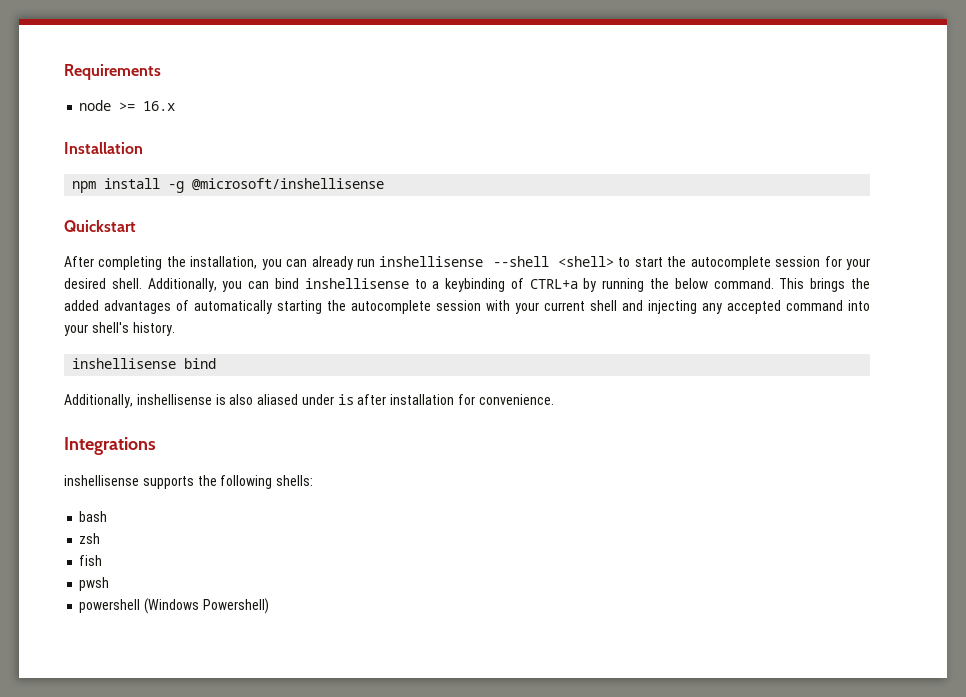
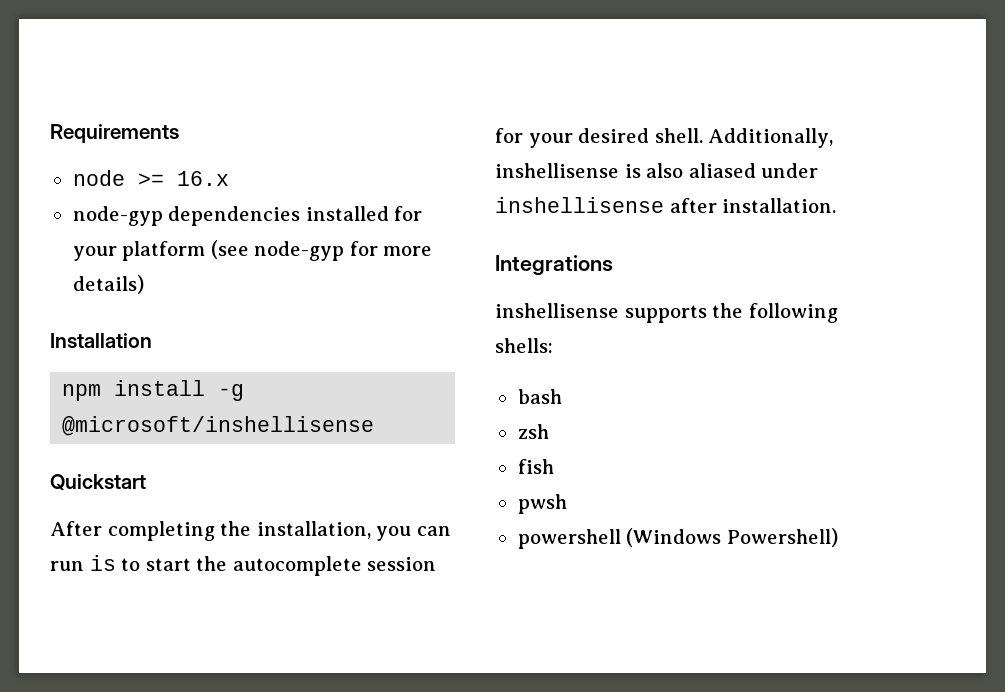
(176, 106) none -> [72,206,423,226] [72,240,433,261] [72,275,144,294] // node-gyp dependencies installed for your platform (see node-gyp for more details)
[311,256,615,270] already run inshellisense --shell <shell> -> [50,555,116,571] run is
[222,278,870,292] [64,300,870,314] [64,322,175,336] [72,358,217,369] [64,394,133,408] you can bind inshellisense to a keybinding of CTRL+a by running the below command. This brings the added advantages of automatically starting the autocomplete session with your current shell and injecting any accepted command into your shell's history. // inshellisense bind // Additionally, -> (834, 138) none
[337,394,554,405] is after installation for convenience. -> [495,197,837,213] inshellisense after installation.

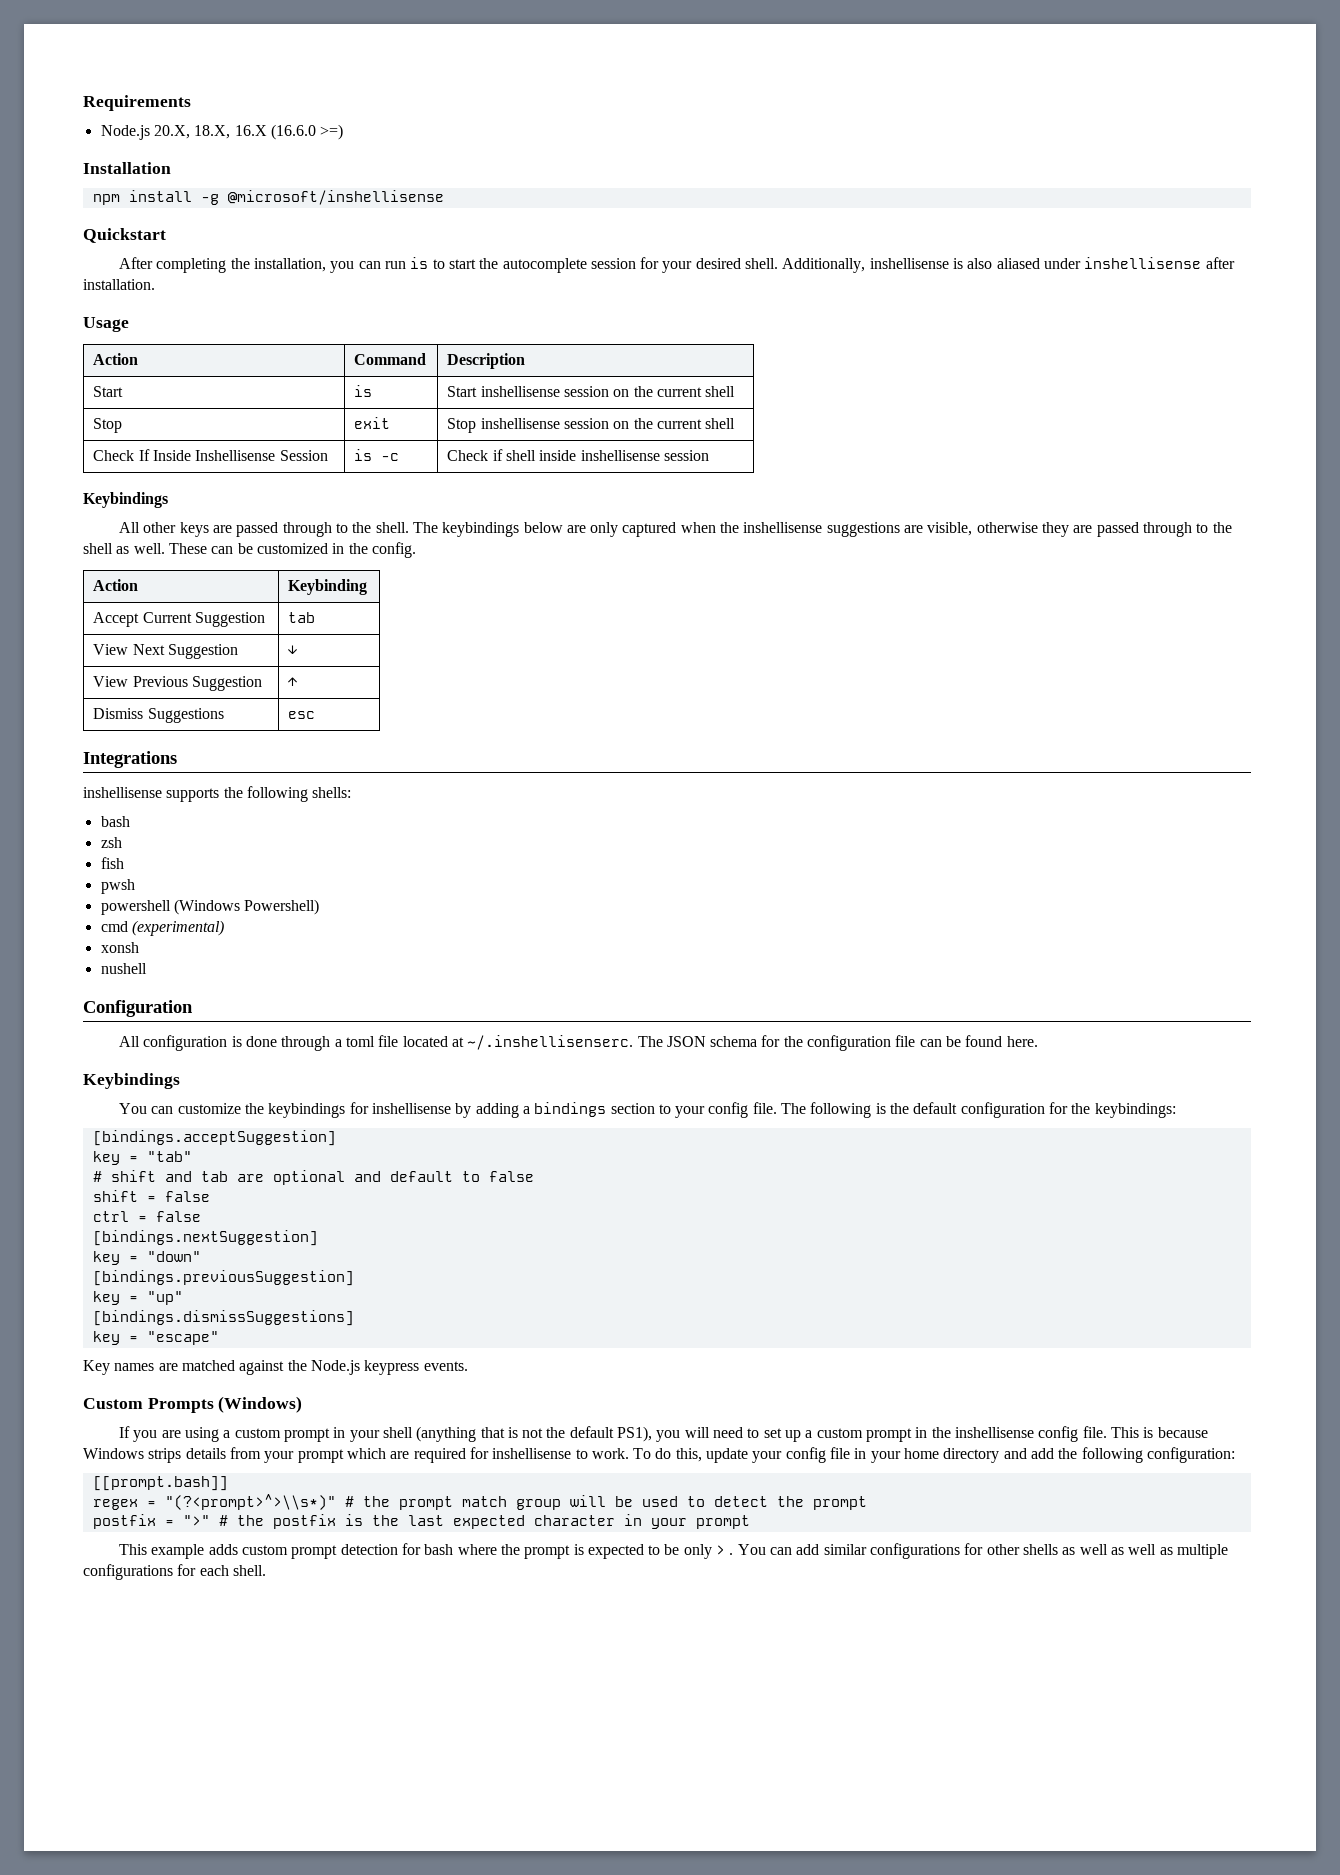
[72,170,229,186] [72,206,423,226] [72,240,433,261] [72,275,144,294] node >= 16.x // node-gyp dependencies installed for your platform (see node-gyp for more details) -> [100,124,344,140] Node.js 20.X, 18.X, 16.X (16.6.0 >=)
(837, 205) none -> [83,317,129,332] [93,353,139,365] [354,353,427,365] [447,353,526,369] [93,386,124,397] [354,385,373,397] [447,386,736,397] [93,418,123,433] [354,417,391,429] [447,418,736,433] [93,449,328,461] [354,449,400,461] [447,449,709,461] [83,492,168,508] [118,522,1232,537] [83,542,416,558] [93,579,139,591] [288,579,368,595] [93,612,265,627] [288,612,316,623] [93,644,238,659] [287,645,299,655] [93,676,262,691] [287,677,299,687] [93,708,224,723] [288,711,316,719] // Usage // Action | Command | Description // Start | is | Start inshellisense session on the current shell // Stop | exit | Stop inshellisense session on the current shell // Check If Inside Inshellisense Session | is -c | Check if shell inside inshellisense session // Keybindings // All other keys are passed through to the shell. The keybindings below are only captured when the inshellisense suggestions are visible, otherwise they are passed through to the shell as well. These can be customized in the config. // Action | Keybinding // Accept Current Suggestion | tab // View Next Suggestion | ↓ // View Previous Suggestion | ↑ // Dismiss Suggestions | esc
(838, 537) none -> [100,920,224,936] [100,942,139,953] [100,963,147,974] [83,1000,193,1017] [118,1035,1038,1051] [83,1073,180,1089] [118,1102,1176,1118] [92,1130,336,1146] [92,1151,192,1165] [92,1170,534,1185] [92,1190,210,1202] [92,1211,201,1222] [92,1230,318,1246] [92,1251,201,1265] [92,1270,354,1286] [92,1291,183,1305] [92,1310,354,1326] [92,1331,219,1345] [83,1360,468,1375] [83,1396,303,1413] [118,1426,1208,1442] [83,1447,1235,1463] [92,1476,228,1491] [92,1494,867,1510] [92,1514,750,1529] [118,1543,1228,1559] [83,1564,266,1580] // cmd (experimental) // xonsh // nushell // Configuration // All configuration is done through a toml file located at ~/.inshellisenserc. The JSON schema for the configuration file can be found here. // Keybindings // You can customize the keybindings for inshellisense by adding a bindings section to your config file. The following is the default configuration for the keybindings: // [bindings.acceptSuggestion] // key = "tab" // # shift and tab are optional and default to false // shift = false // ctrl = false // [bindings.nextSuggestion] // key = "down" // [bindings.previousSuggestion] // key = "up" // [bindings.dismissSuggestions] // key = "escape" // Key names are matched against the Node.js keypress events. // Custom Prompts (Windows) // If you are using a custom prompt in your shell (anything that is not the default PS1), you will need to set up a custom prompt in the inshellisense config file. This is because Windows strips details from your prompt which are required for inshellisense to work. To do this, update your config file in your home directory and add the following configuration: // [[prompt.bash]] // regex = "(?<prompt>^>\\s*)" # the prompt match group will be used to detect the prompt // postfix = ">" # the postfix is the last expected character in your prompt // This example adds custom prompt detection for bash where the prompt is expected to be only > . You can add similar configurations for other shells as well as well as multiple configurations for each shell.

